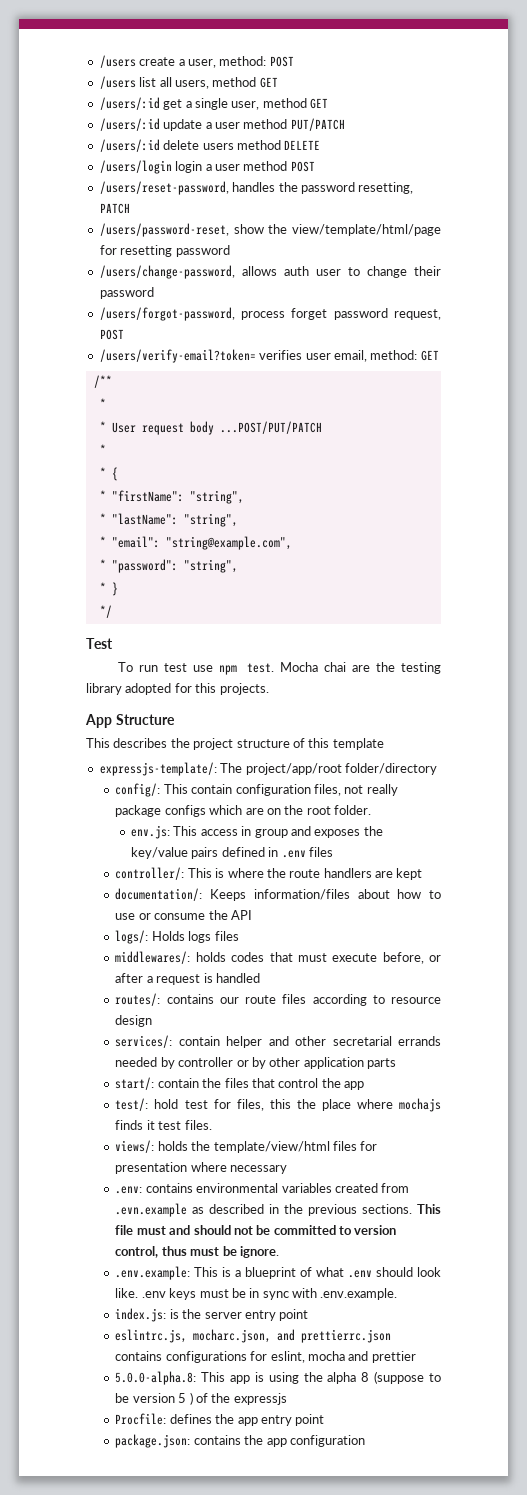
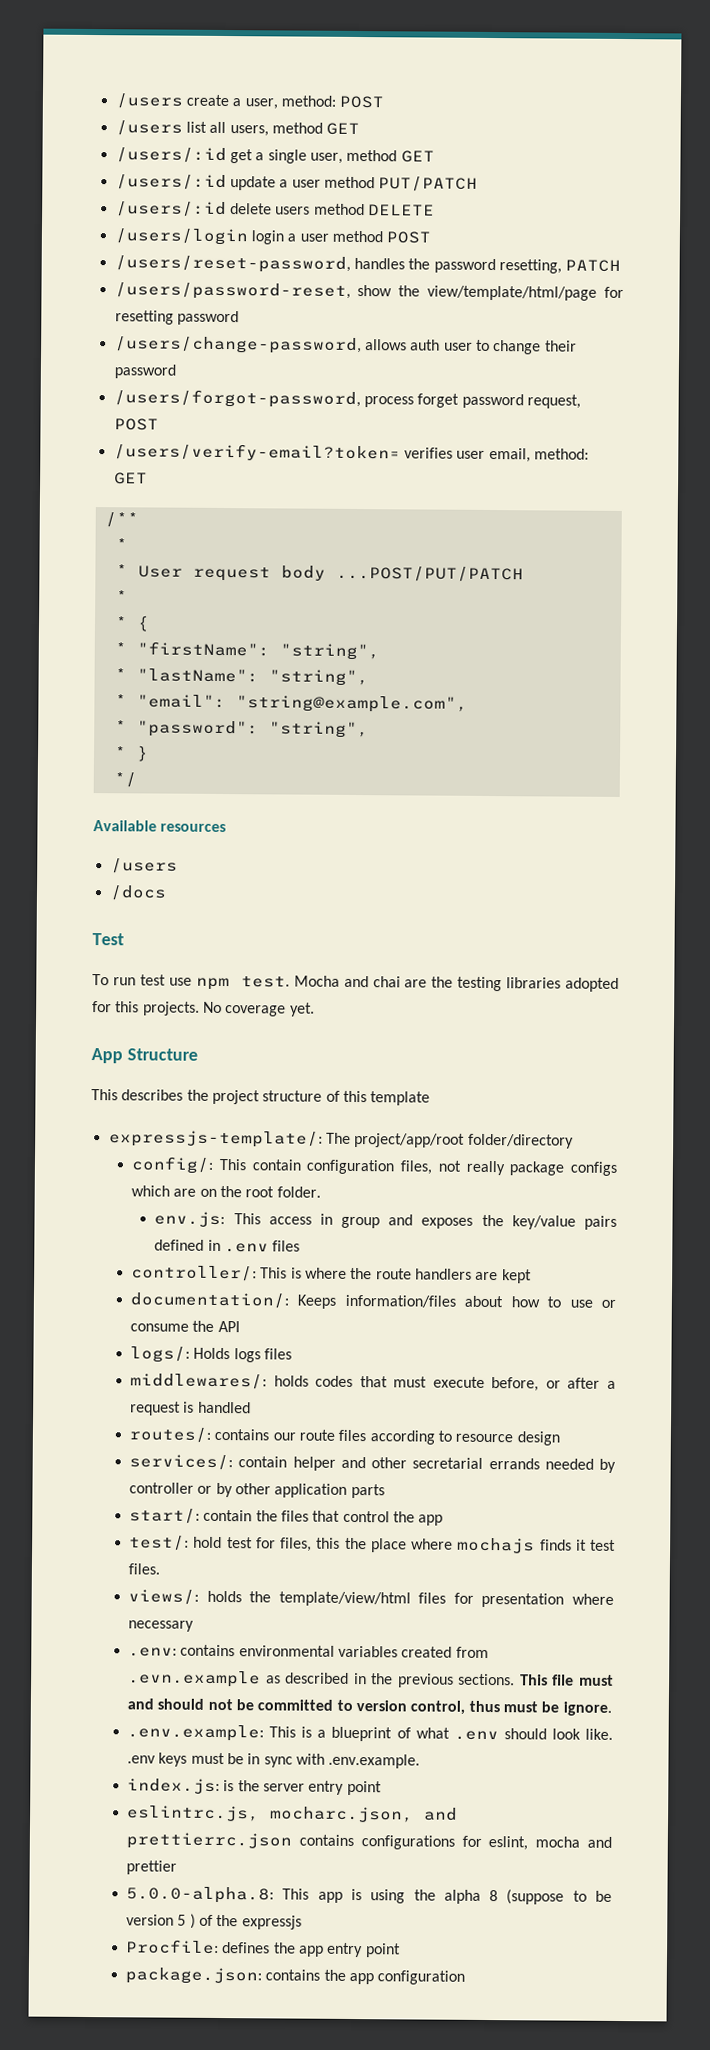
(112, 611) none -> [93,820,227,833] [110,858,178,874] [109,885,167,901] // Available resources // /users // /docs
(319, 667) none -> [343,975,369,988] and
[86,683,122,695] library -> [506,977,562,989] libraries
(269, 689) none -> [202,1001,315,1017] No coverage yet.

